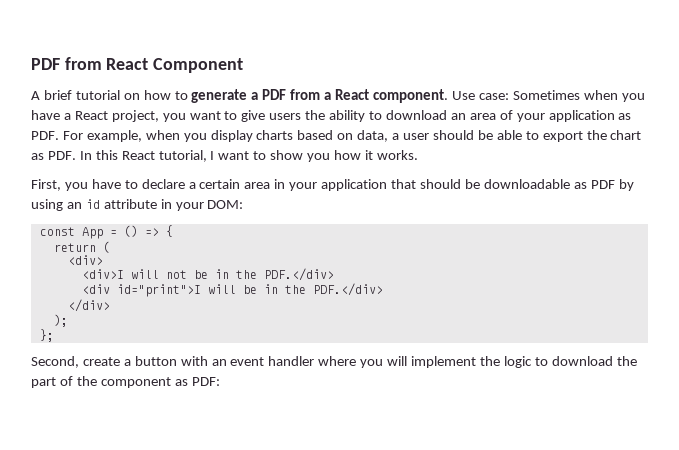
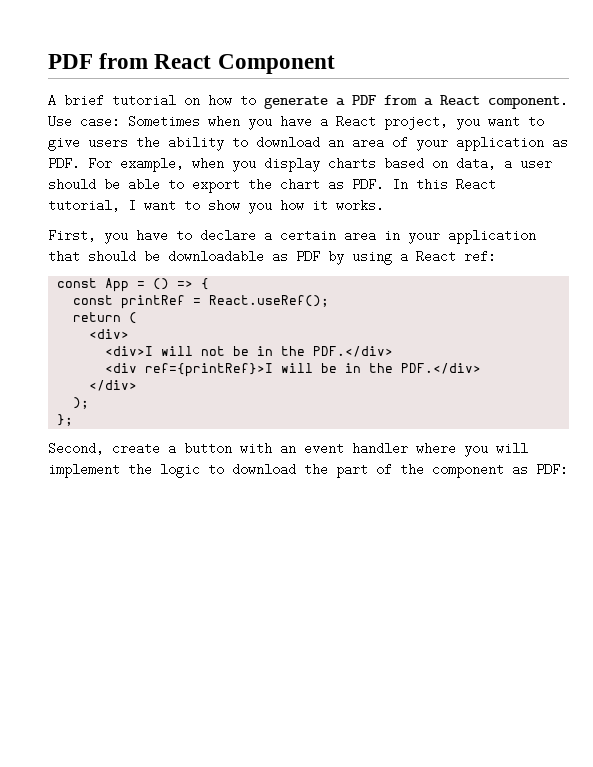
[66,199,244,211] an id attribute in your DOM: -> [400,250,496,263] a React ref:
(173, 231) none -> [73,295,330,309] // const printRef = React.useRef();
[116,284,201,297] id="print">I -> [145,363,274,377] ref={printRef}>I

